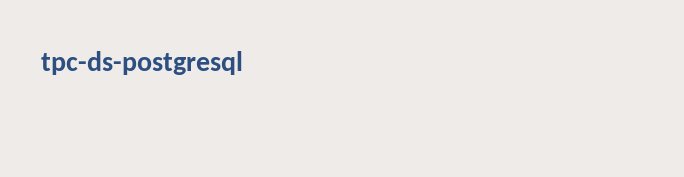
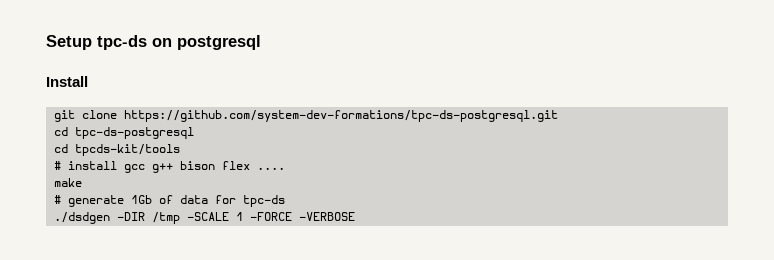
[41,51,243,75] tpc-ds-postgresql -> [46,35,261,50] [46,76,88,87] [53,110,558,122] [53,127,194,139] [53,144,180,156] [53,161,285,173] [53,178,82,187] [53,195,285,207] [53,212,355,224] Setup tpc-ds on postgresql // Install // git clone https://github.com/system-dev-formations/tpc-ds-postgresql.git // cd tpc-ds-postgresql // cd tpcds-kit/tools // # install gcc g++ bison flex .... // make // # generate 1Gb of data for tpc-ds // ./dsdgen -DIR /tmp -SCALE 1 -FORCE -VERBOSE

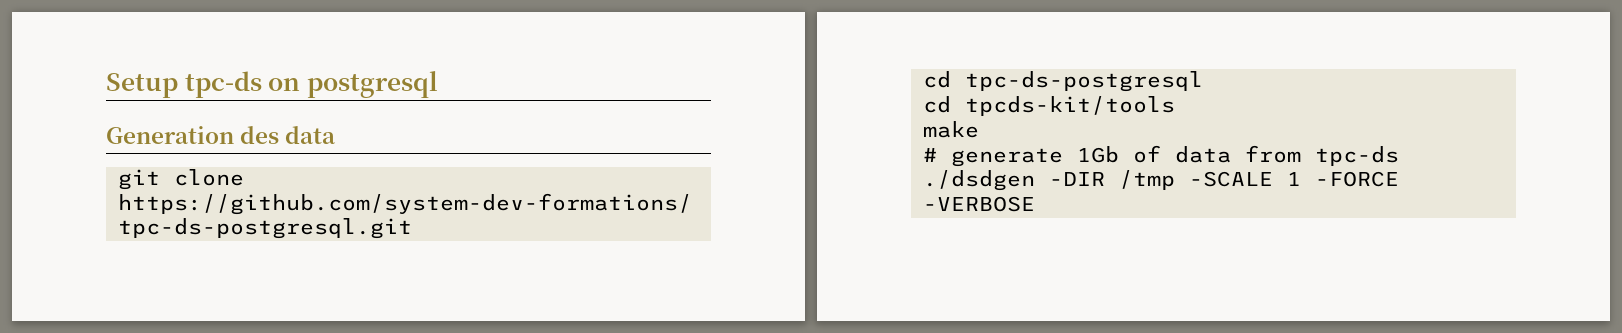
[46,76,88,87] Install -> [106,126,337,144] Generation des data
[53,161,285,173] // # install gcc g++ bison flex .... -> (1176, 106) none
[214,195,236,204] for -> [1245,145,1302,163] from

